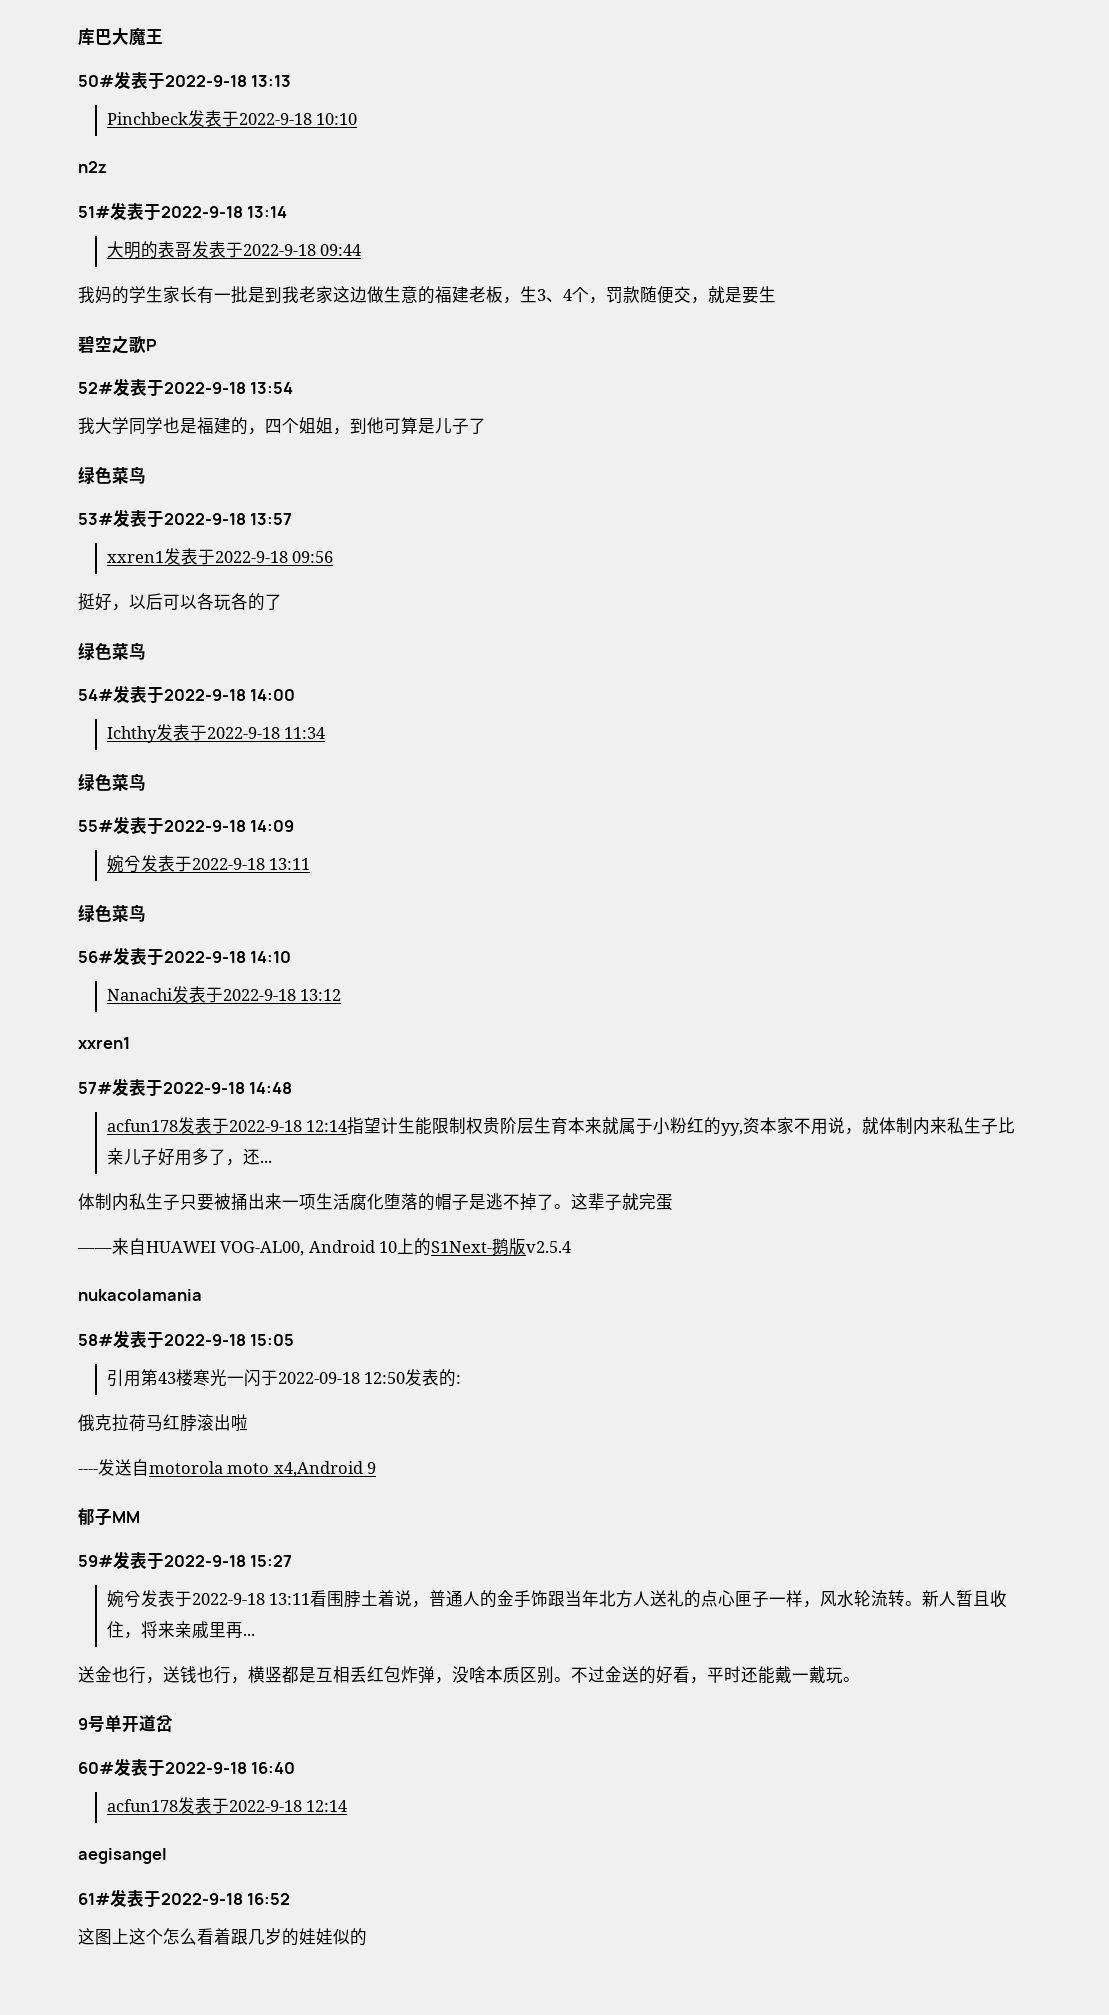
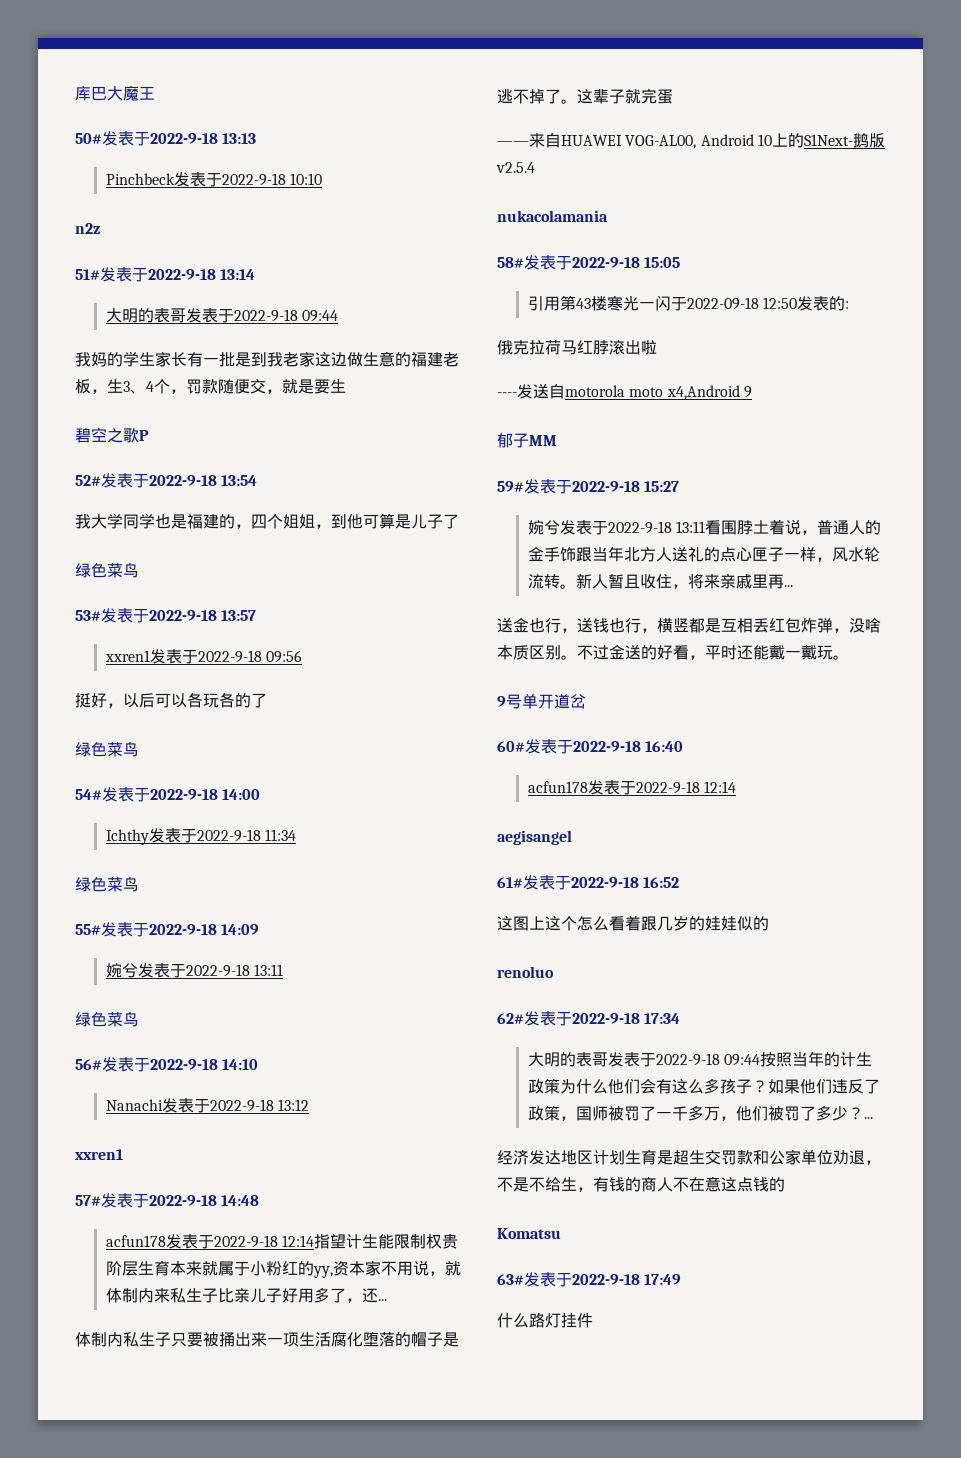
(367, 1937) none -> [497,966,554,978] [497,1011,681,1026] [527,1051,872,1067] [527,1078,880,1094] [527,1105,873,1121] [497,1149,881,1165] [497,1176,785,1192] [497,1228,561,1239] [497,1272,682,1287] [497,1313,593,1328] // renoluo // 62#发表于2022-9-18 17:34 // 大明的表哥发表于2022-9-18 09:44按照当年的计生政策为什么他们会有这么多孩子？如果他们违反了政策，国师被罚了一千多万，他们被罚了多少？... // 经济发达地区计划生育是超生交罚款和公家单位劝退，不是不给生，有钱的商人不在意这点钱的 // Komatsu // 63#发表于2022-9-18 17:49 // 什么路灯挂件

